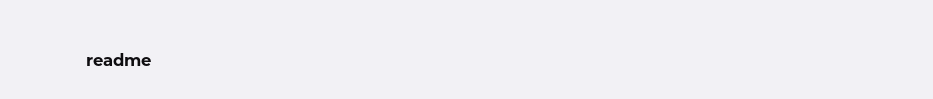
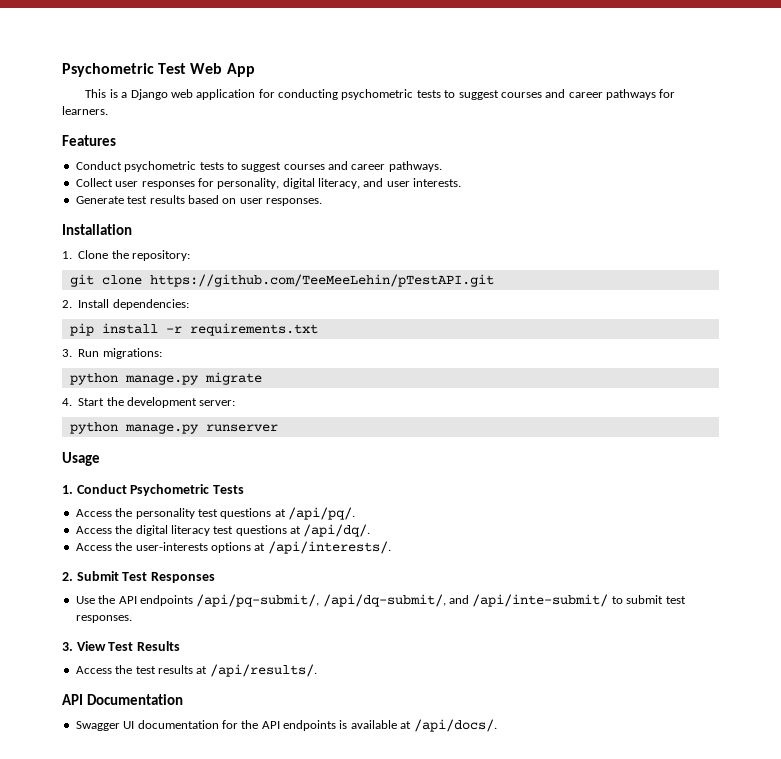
[86,53,151,66] readme -> [62,63,255,77] [85,89,676,100] [62,106,108,115] [62,135,116,146] [75,161,442,172] [75,178,462,189] [75,195,322,206] [62,224,132,235] [62,250,190,261] [69,274,494,287] [62,299,189,310] [69,323,318,336] [62,348,162,359] [69,372,262,385] [62,397,236,408] [69,422,278,434] [62,452,100,466] [62,484,244,496] [75,507,355,520] [75,524,371,537] [75,541,391,554] [62,571,215,583] [75,594,686,607] [75,615,132,623] [62,641,180,651] [75,664,317,677] [62,694,183,705] [75,719,497,732] Psychometric Test Web App // This is a Django web application for conducting psychometric tests to suggest courses and career pathways for learners. // Features // Conduct psychometric tests to suggest courses and career pathways. // Collect user responses for personality, digital literacy, and user interests. // Generate test results based on user responses. // Installation // 1. Clone the repository: // git clone https://github.com/TeeMeeLehin/pTestAPI.git // 2. Install dependencies: // pip install -r requirements.txt // 3. Run migrations: // python manage.py migrate // 4. Start the development server: // python manage.py runserver // Usage // 1. Conduct Psychometric Tests // Access the personality test questions at /api/pq/. // Access the digital literacy test questions at /api/dq/. // Access the user-interests options at /api/interests/. // 2. Submit Test Responses // Use the API endpoints /api/pq-submit/, /api/dq-submit/, and /api/inte-submit/ to submit test responses. // 3. View Test Results // Access the test results at /api/results/. // API Documentation // Swagger UI documentation for the API endpoints is available at /api/docs/.

